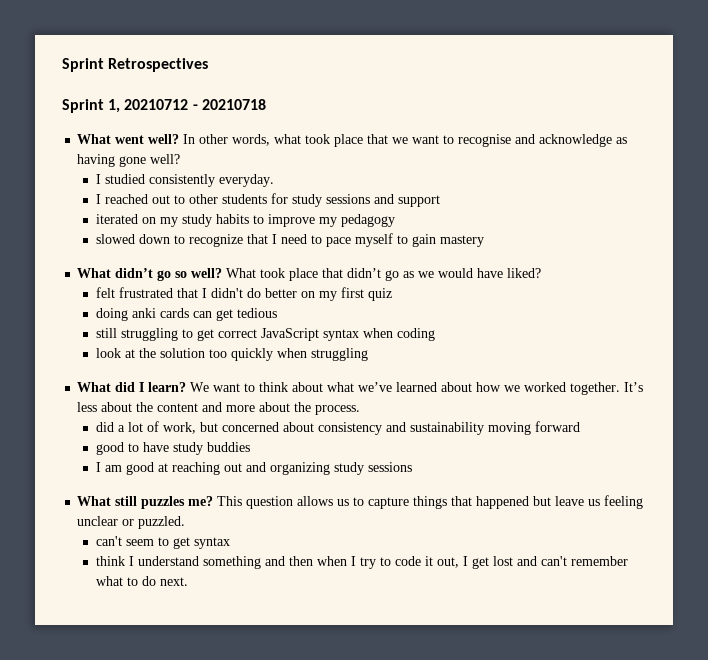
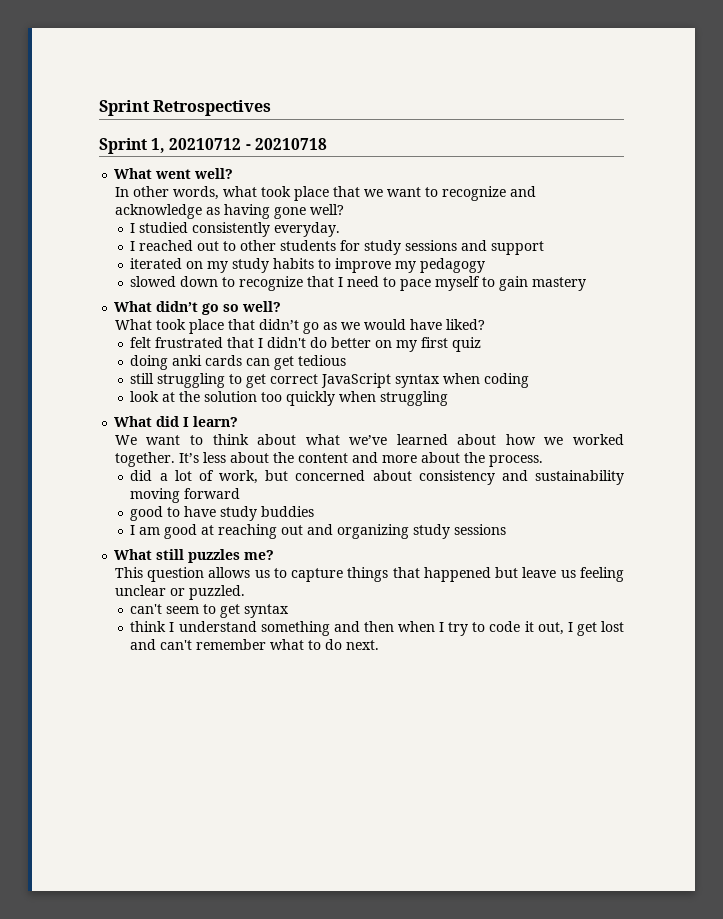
(180, 139) none -> (234, 173) //
[458,134,512,147] recognise -> [441,186,506,201] recognize
(223, 273) none -> (282, 306) //
(187, 387) none -> (239, 421) //
(214, 501) none -> (275, 555) //

